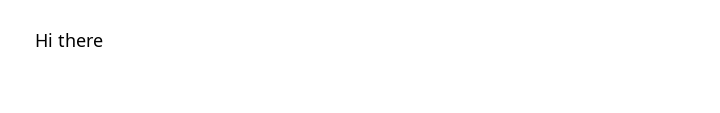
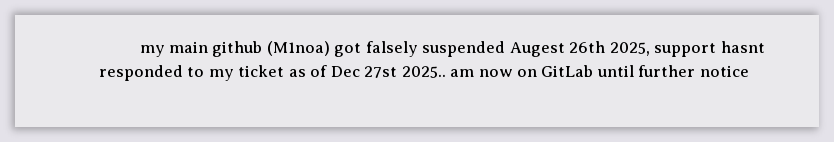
[35,33,103,47] Hi there -> [139,41,765,57] [99,65,749,81] my main github (M1noa) got falsely suspended Augest 26th 2025, support hasnt responded to my ticket as of Dec 27st 2025.. am now on GitLab until further notice

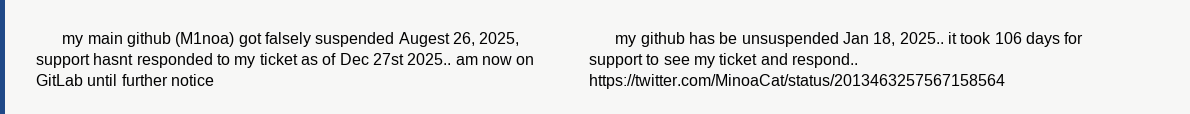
[569,41,606,53] 26th -> [452,32,475,46] 26,
(749, 71) none -> [615,32,1084,47] [589,53,858,68] [589,74,1005,89] // my github has be unsuspended Jan 18, 2025.. it took 106 days for support to see my ticket and respond.. https://twitter.com/MinoaCat/status/2013463257567158564

